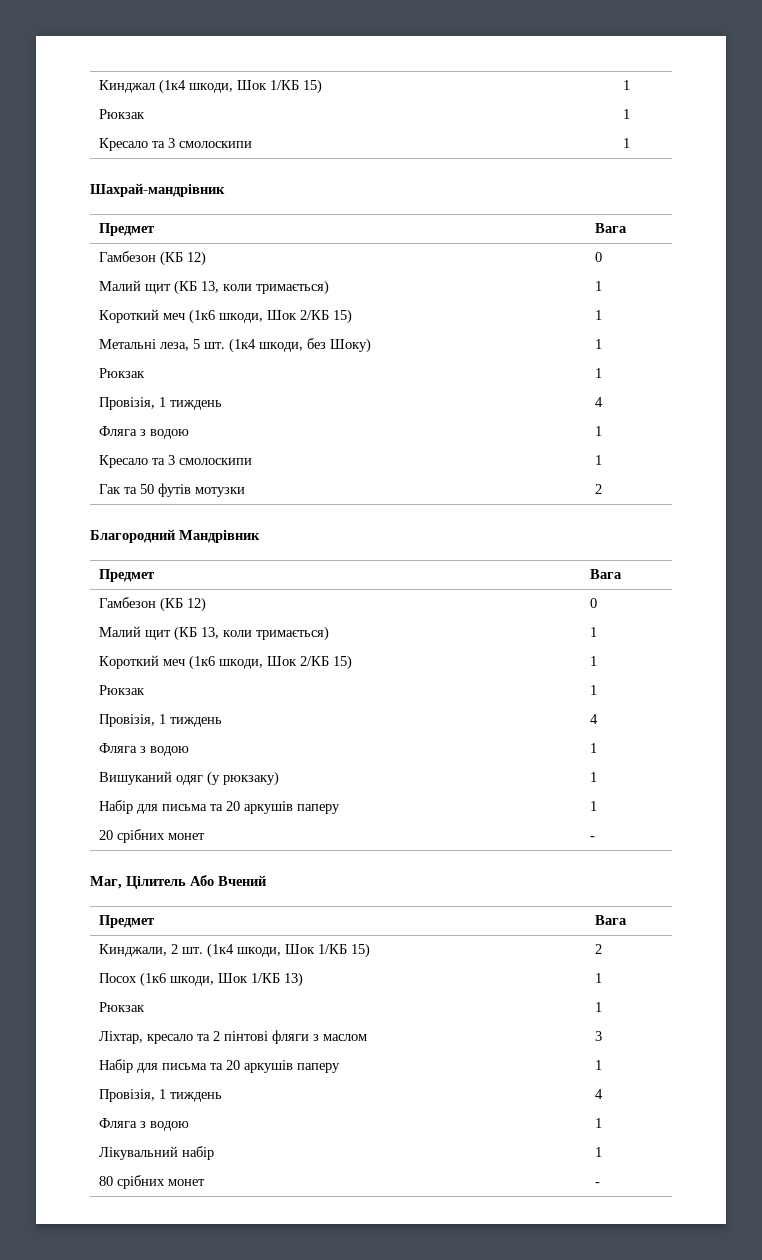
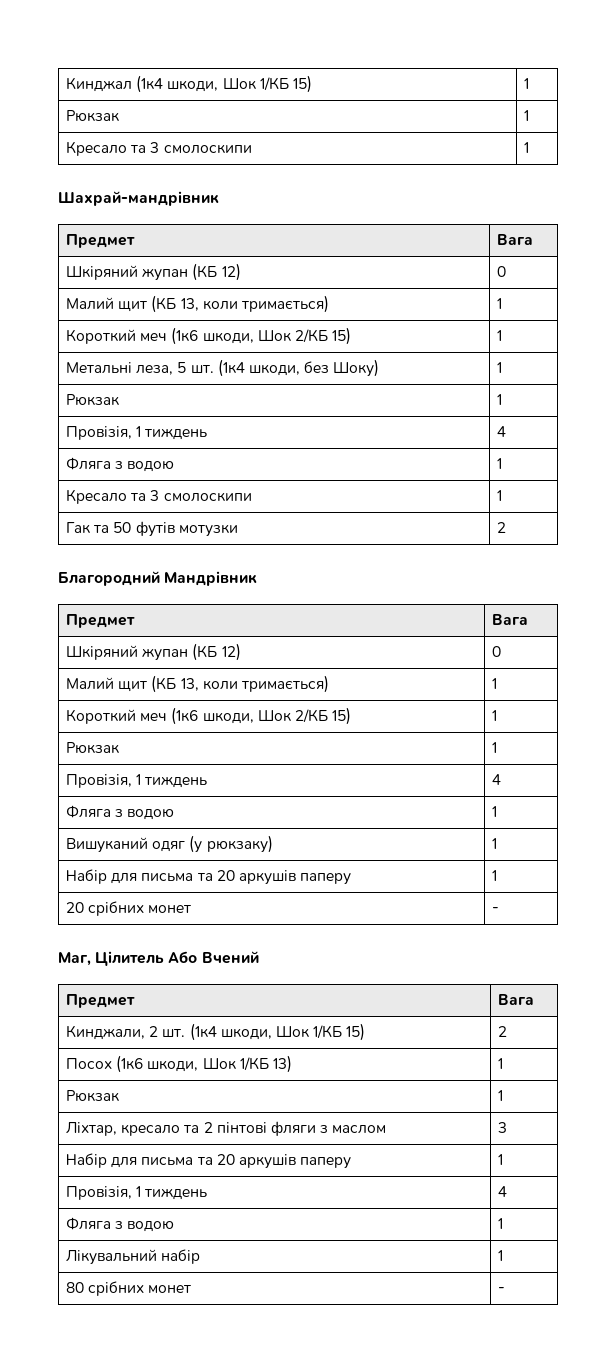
[99,251,157,262] Гамбезон -> [66,265,189,281] Шкіряний жупан
[99,597,157,608] Гамбезон -> [66,645,189,661] Шкіряний жупан

